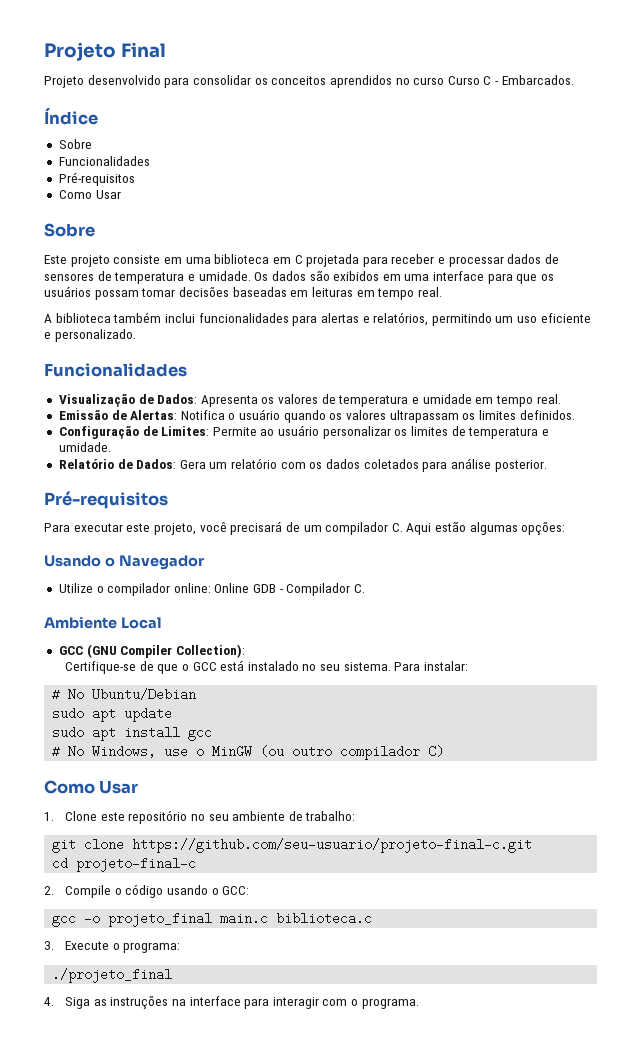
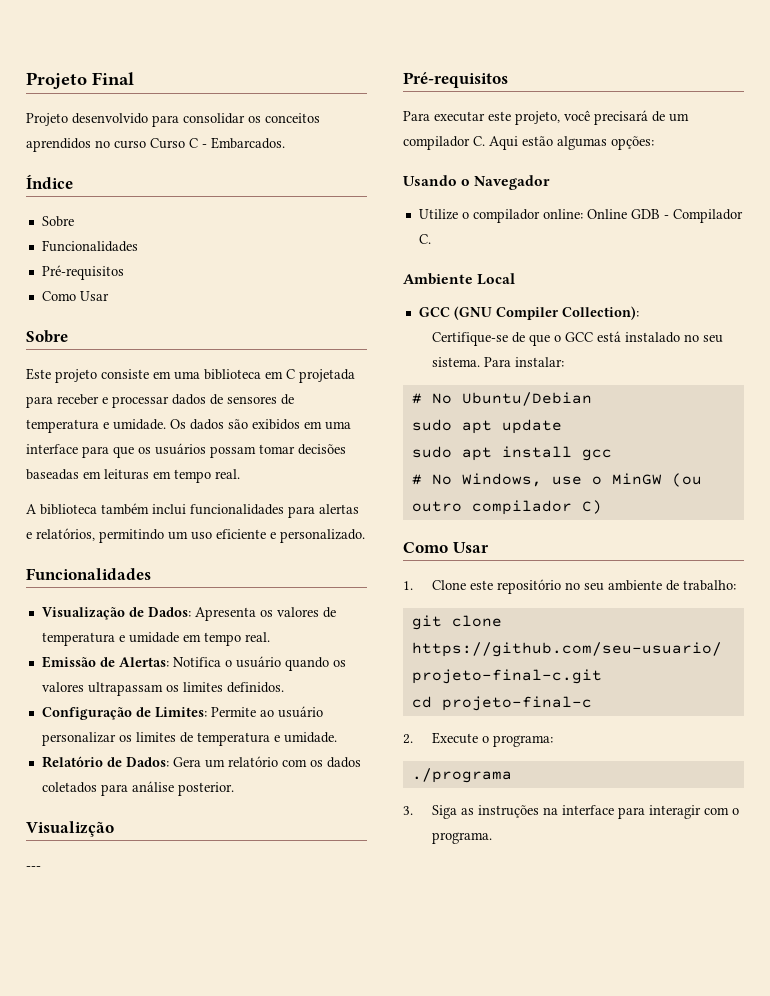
(547, 466) none -> [26,821,114,837] [26,866,41,870] // Visualizção // ---
[64,884,250,898] [52,912,373,927] [44,941,54,950] Compile o código usando o GCC: // gcc -o projeto_final main.c biblioteca.c // 3. -> (413, 739) none
[52,968,173,983] [44,997,54,1006] ./projeto_final // 4. -> [411,768,512,783] [403,806,413,815] ./programa // 3.

